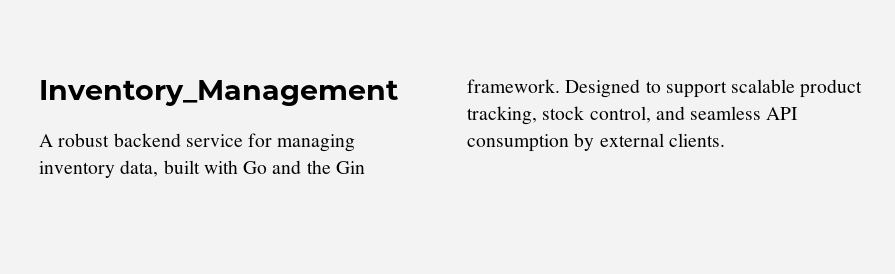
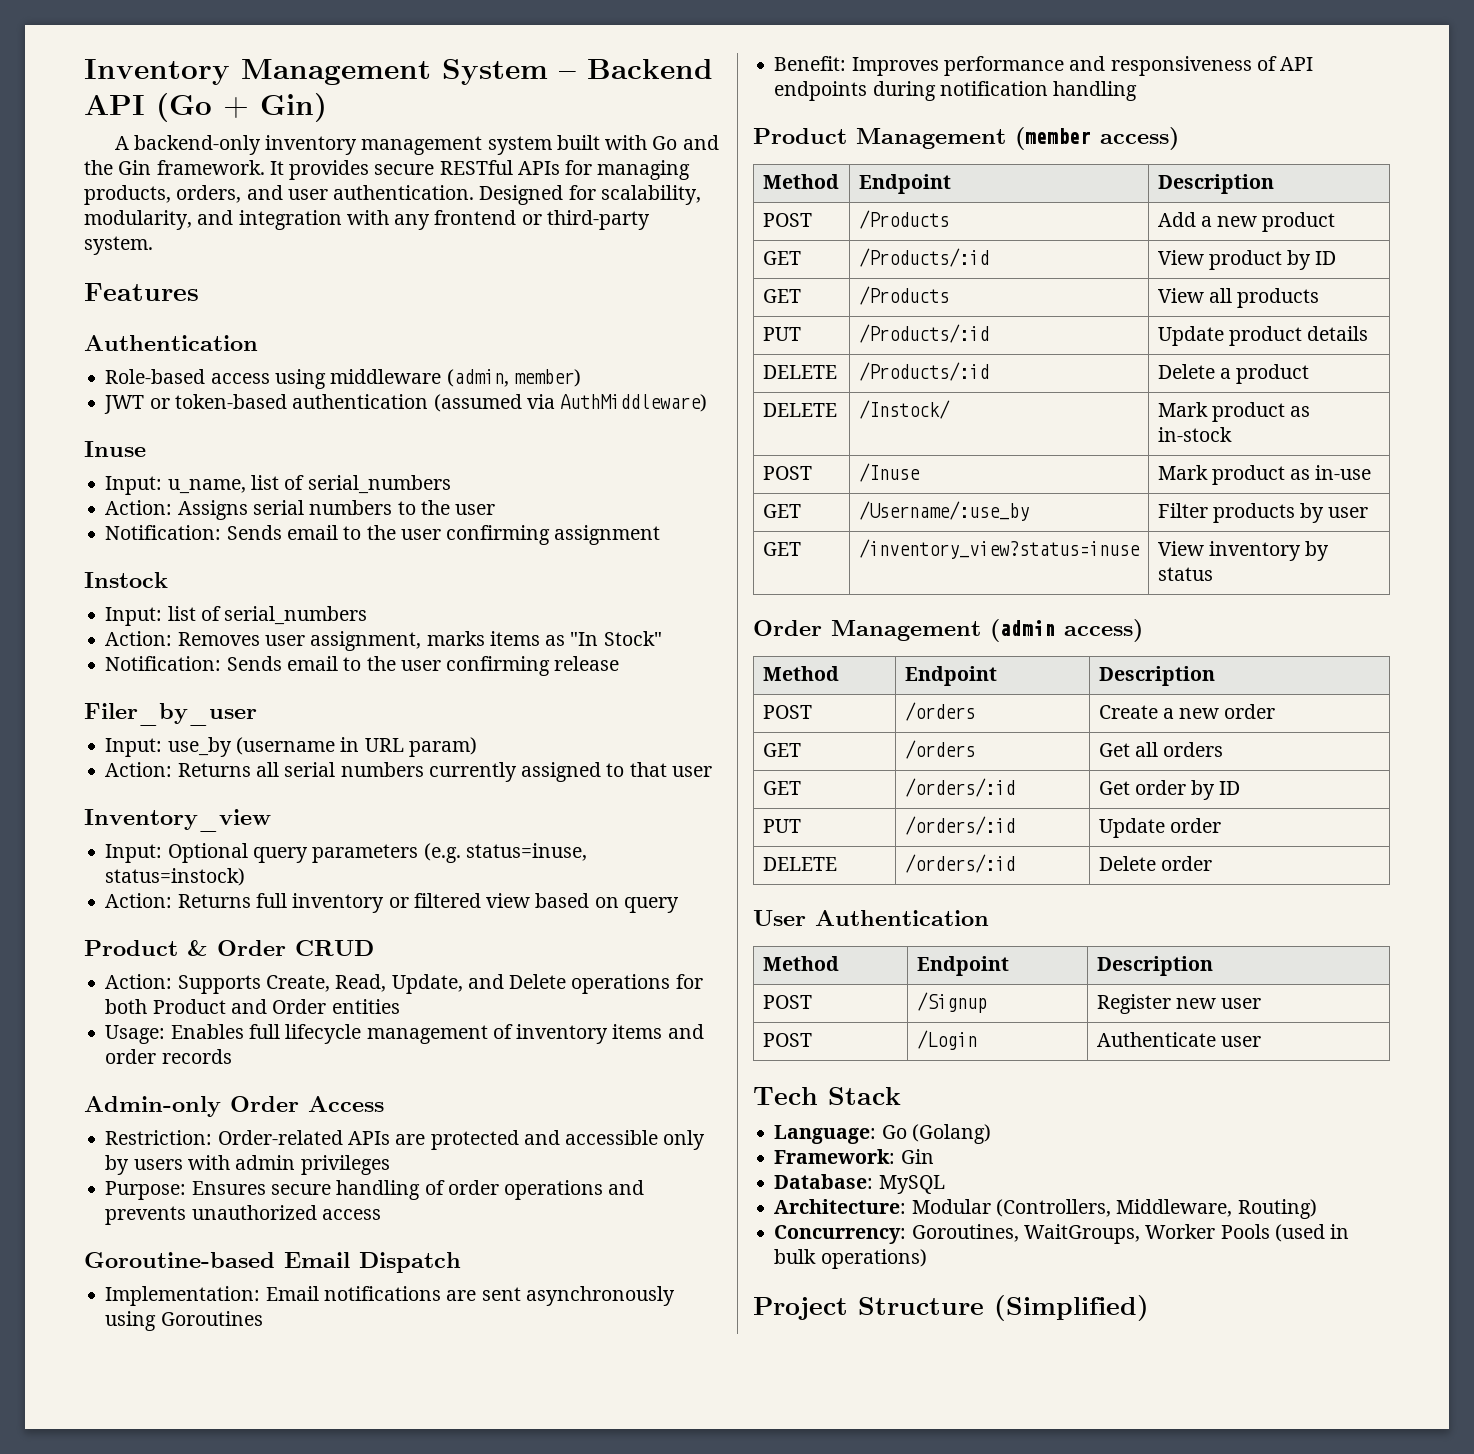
[39,80,398,106] [39,133,356,152] [39,160,159,178] Inventory_Management // A robust backend service for managing inventory data, -> [84,59,713,85] [84,93,327,122] [114,135,552,155] Inventory Management System – Backend API (Go + Gin) // A backend-only inventory management system
[565,79,863,98] [467,106,799,125] [467,133,725,152] Designed to support scalable product tracking, stock control, and seamless API consumption by external clients. -> [269,160,691,180] [84,185,701,205] [84,210,650,230] [84,236,153,255] [84,283,199,301] [84,335,258,351] [105,369,581,389] [104,394,708,414] [84,441,146,457] [105,475,451,495] [105,500,496,520] [105,525,661,545] [84,572,168,588] [105,606,368,626] [105,631,662,651] [105,656,620,676] [84,703,257,726] [105,737,477,757] [105,762,712,782] [84,809,271,832] [105,843,587,863] [105,868,246,886] [105,893,679,913] [84,940,374,956] [105,974,703,994] [105,999,400,1014] [105,1024,704,1044] [105,1049,232,1064] [84,1096,384,1117] [105,1130,706,1150] [105,1155,390,1175] [105,1180,645,1200] [105,1205,381,1225] [84,1252,461,1273] [105,1286,675,1306] [105,1311,263,1331] [774,56,1314,76] [774,81,1138,101] [753,127,1179,150] [762,174,839,189] [858,174,951,194] [1157,174,1274,194] [762,213,812,227] [858,210,949,229] [1157,212,1336,232] [762,251,801,265] [858,248,989,267] [1157,250,1337,270] [762,289,801,303] [858,286,949,305] [1157,288,1320,308] [762,327,801,341] [858,324,989,343] [1157,326,1369,346] [762,365,837,379] [858,362,989,381] [1157,364,1310,384] [762,403,837,417] [858,400,950,419] [1157,402,1311,422] [1157,427,1232,442] [762,466,812,480] [858,463,920,482] [1157,465,1372,485] [762,504,801,518] [858,501,1029,521] [1157,503,1369,523] [762,542,801,556] [858,539,1140,559] [1157,541,1330,561] [1157,567,1213,581] [753,619,1143,642] [762,666,839,681] [904,666,997,686] [1098,666,1215,686] [762,705,812,719] [904,702,975,721] [1098,704,1276,719] [762,743,801,757] [904,740,975,759] [1098,742,1224,757] [762,781,801,795] [904,778,1015,797] [1098,780,1241,800] [762,819,801,833] [904,816,1015,835] [1098,818,1221,838] [762,857,837,871] [904,854,1015,873] [1098,856,1212,871] [753,910,989,926] [762,956,839,971] [916,956,1009,976] [1096,956,1213,976] [762,995,812,1009] [916,992,987,1013] [1096,994,1262,1014] [762,1033,812,1047] [916,1030,977,1050] [1096,1032,1261,1047] [753,1087,901,1105] [774,1124,991,1144] [774,1149,934,1164] [774,1174,945,1194] [774,1199,1317,1219] [774,1224,1350,1244] [774,1249,927,1269] [753,1295,1149,1321] It provides secure RESTful APIs for managing products, orders, and user authentication. Designed for scalability, modularity, and integration with any frontend or third-party system. // Features // Authentication // Role-based access using middleware (admin, member) // JWT or token-based authentication (assumed via AuthMiddleware) // Inuse // Input: u_name, list of serial_numbers // Action: Assigns serial numbers to the user // Notification: Sends email to the user confirming assignment // Instock // Input: list of serial_numbers // Action: Removes user assignment, marks items as "In Stock" // Notification: Sends email to the user confirming release // Filer_by_user // Input: use_by (username in URL param) // Action: Returns all serial numbers currently assigned to that user // Inventory_view // Input: Optional query parameters (e.g. status=inuse, status=instock) // Action: Returns full inventory or filtered view based on query // Product & Order CRUD // Action: Supports Create, Read, Update, and Delete operations for both Product and Order entities // Usage: Enables full lifecycle management of inventory items and order records // Admin-only Order Access // Restriction: Order-related APIs are protected and accessible only by users with admin privileges // Purpose: Ensures secure handling of order operations and prevents unauthorized access // Goroutine-based Email Dispatch // Implementation: Email notifications are sent asynchronously using Goroutines // Benefit: Improves performance and responsiveness of API endpoints during notification handling // Product Management (member access) // Method | Endpoint | Description // POST | /Products | Add a new product // GET | /Products/:id | View product by ID // GET | /Products | View all products // PUT | /Products/:id | Update product details // DELETE | /Products/:id | Delete a product // DELETE | /Instock/ | Mark product as in-stock // POST | /Inuse | Mark product as in-use // GET | /Username/:use_by | Filter products by user // GET | /inventory_view?status=inuse | View inventory by status // Order Management (admin access) // Method | Endpoint | Description // POST | /orders | Create a new order // GET | /orders | Get all orders // GET | /orders/:id | Get order by ID // PUT | /orders/:id | Update order // DELETE | /orders/:id | Delete order // User Authentication // Method | Endpoint | Description // POST | /Signup | Register new user // POST | /Login | Authenticate user // Tech Stack // Language: Go (Golang) // Framework: Gin // Database: MySQL // Architecture: Modular (Controllers, Middleware, Routing) // Concurrency: Goroutines, WaitGroups, Worker Pools (used in bulk operations) // Project Structure (Simplified)

